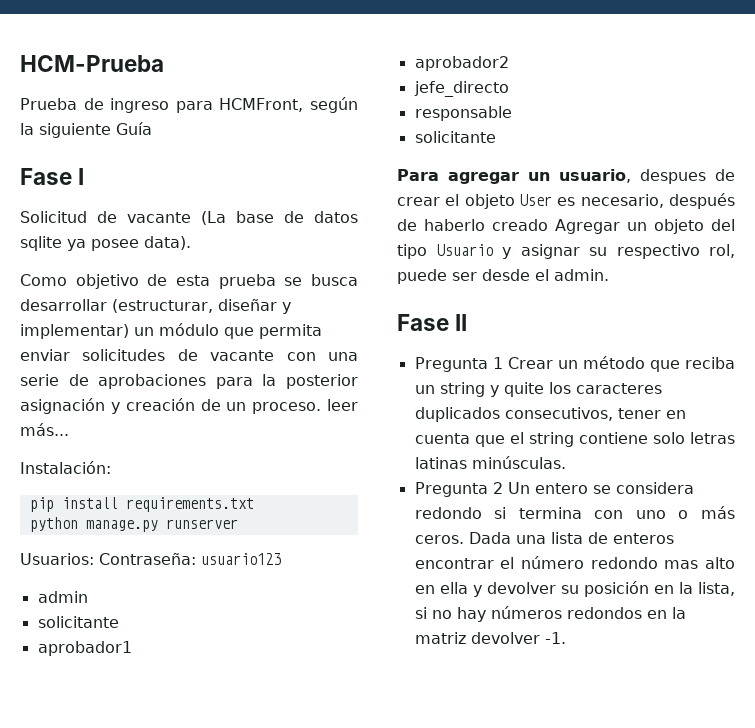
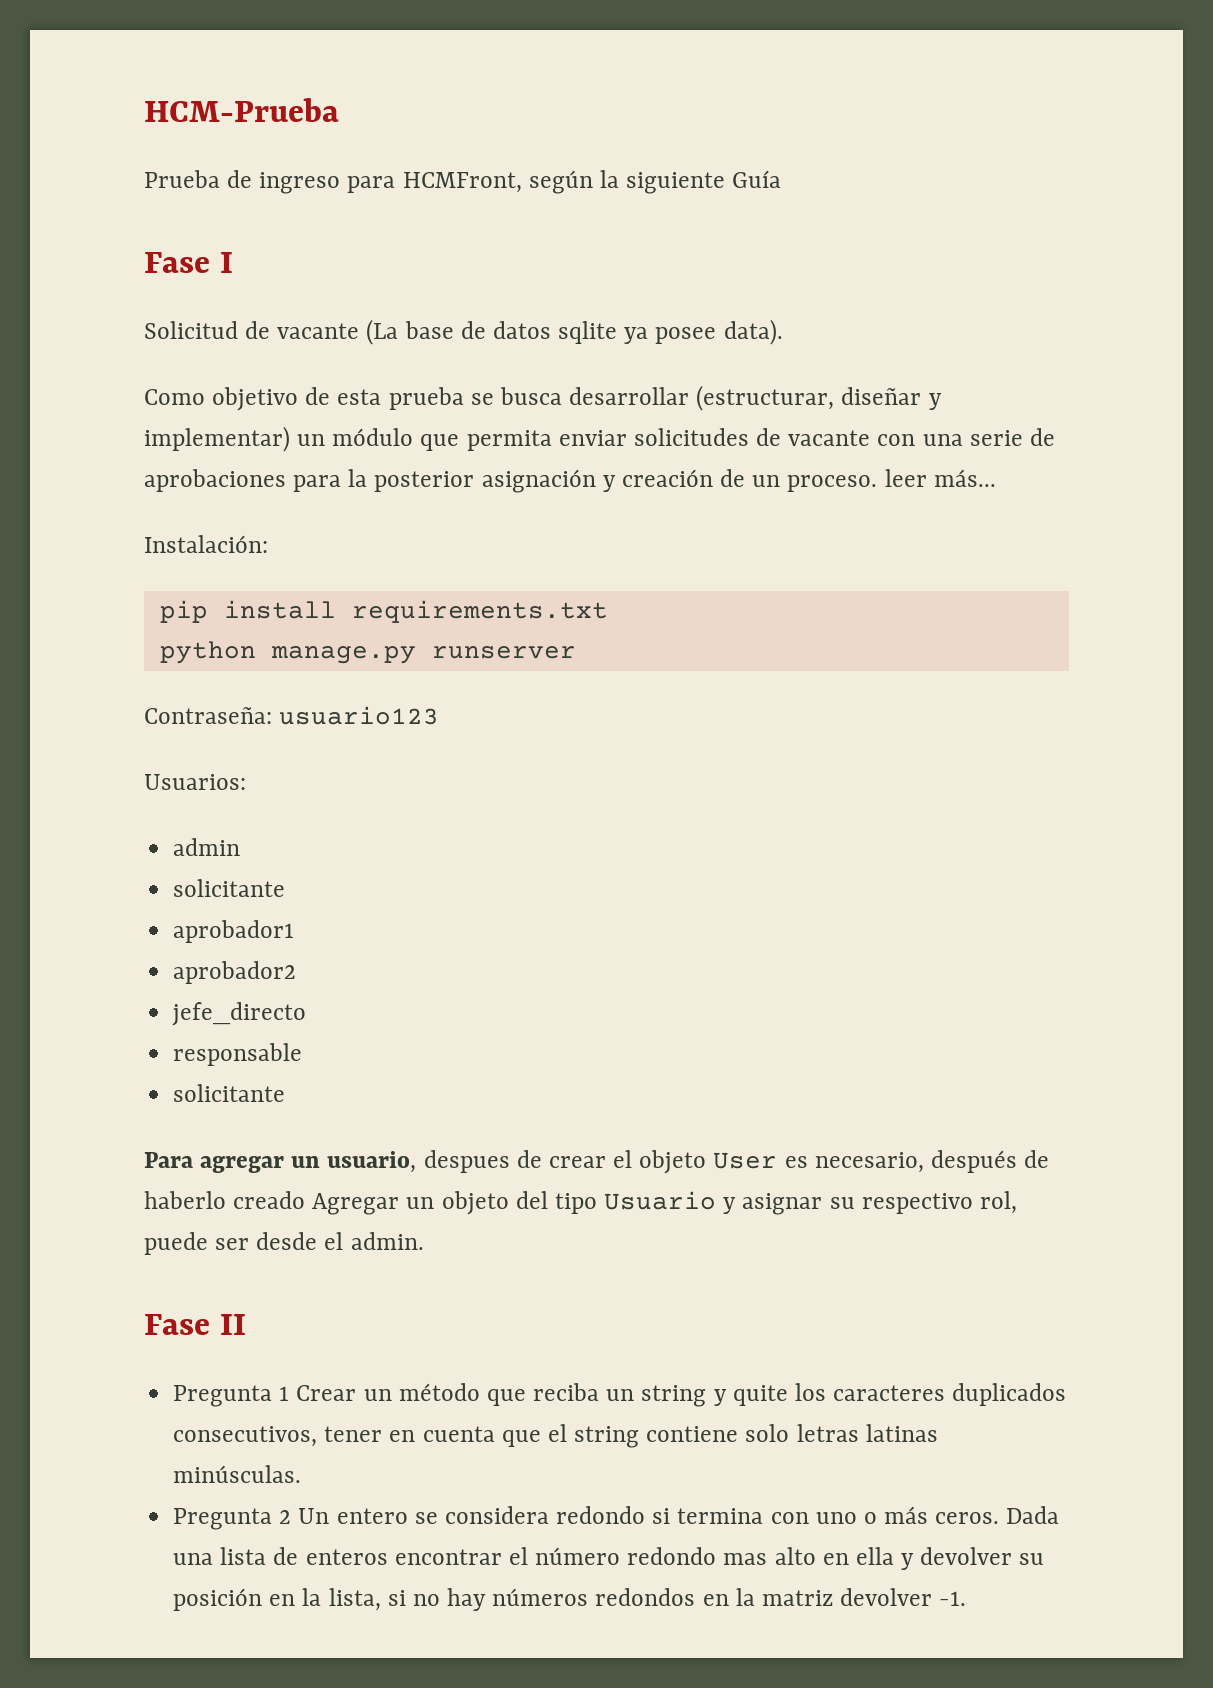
[20,553,94,565] Usuarios: -> (576, 652) none
(281, 559) none -> [144,774,246,790] // Usuarios:

